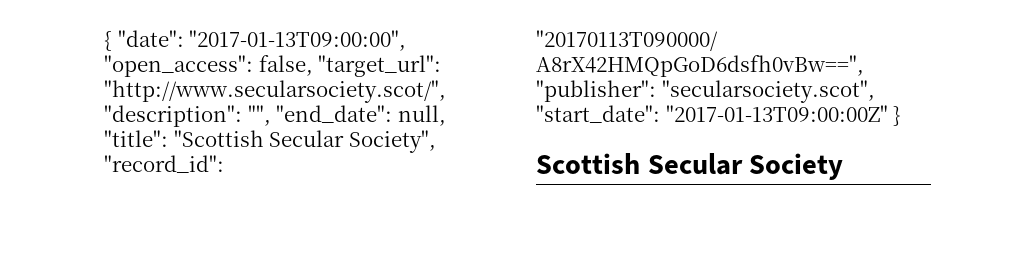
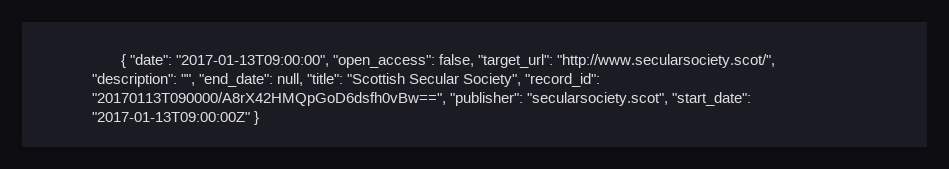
[536,153,844,180] // Scottish Secular Society -> (260, 118) none

